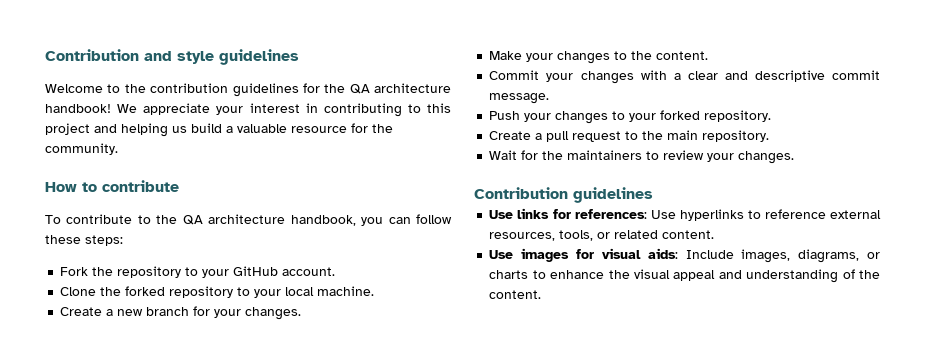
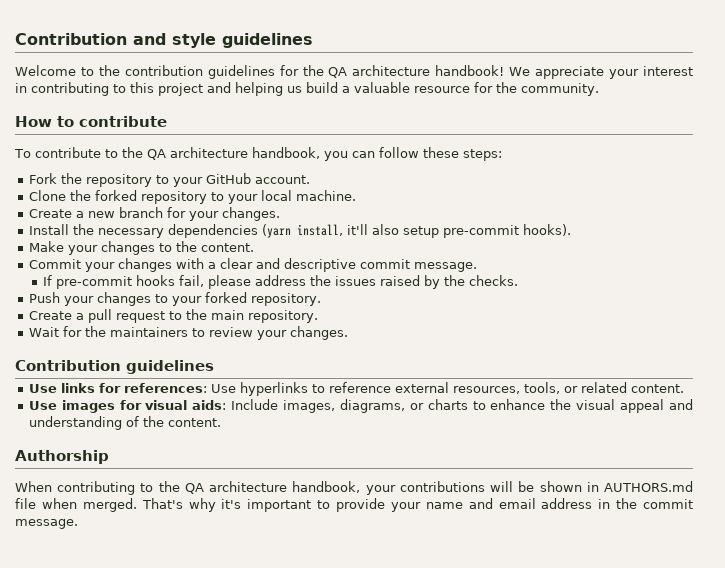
(302, 313) none -> [28,224,571,238] // Install the necessary dependencies (yarn install, it'll also setup pre-commit hooks).
(550, 98) none -> [43,275,519,289] // If pre-commit hooks fail, please address the issues raised by the checks.
(542, 294) none -> [15,450,109,464] [15,481,694,495] [15,498,693,512] [15,519,78,529] // Authorship // When contributing to the QA architecture handbook, your contributions will be shown in AUTHORS.md file when merged. That's why it's important to provide your name and email address in the commit message.

